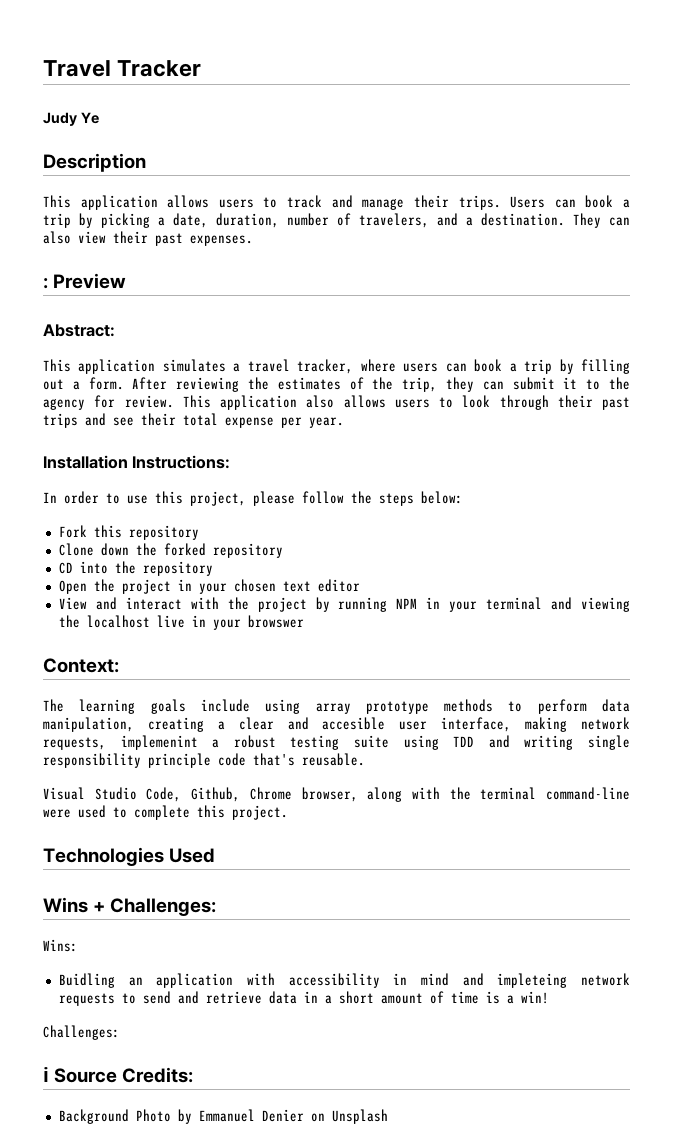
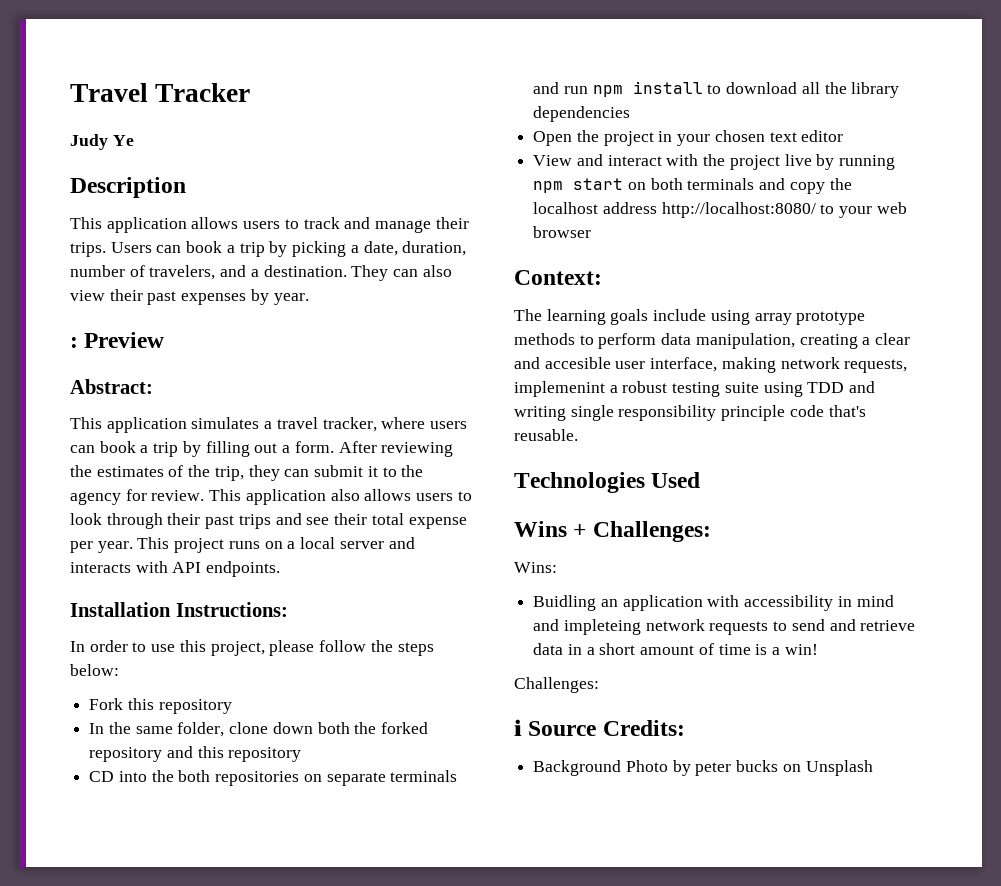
[190,235,253,246] expenses. -> [181,289,309,305] expenses by year.
(344, 422) none -> [137,537,415,553] [70,561,281,577] This project runs on a local server and interacts with API endpoints.
[58,543,129,556] Clone down -> [89,722,350,737] In the same folder, clone down both
(283, 550) none -> [166,746,302,762] and this repository
[142,561,213,576] repository -> [178,770,458,786] [533,81,900,98] [533,106,631,122] both repositories on separate terminals and run npm install to download all the library dependencies
(307, 604) none -> [784,154,812,166] live
[396,597,630,612] [58,615,304,630] NPM in your terminal and viewing the localhost live in your browswer -> [533,178,852,194] [533,202,907,218] [533,226,592,238] npm start on both terminals and copy the localhost address http://localhost:8080/ to your web browser
[43,787,630,802] [43,805,288,820] // Visual Studio Code, Github, Chrome browser, along with the terminal command-line were used to complete this project. -> (578, 435) none
[198,1109,304,1122] Emmanuel Denier -> [695,760,779,776] peter bucks

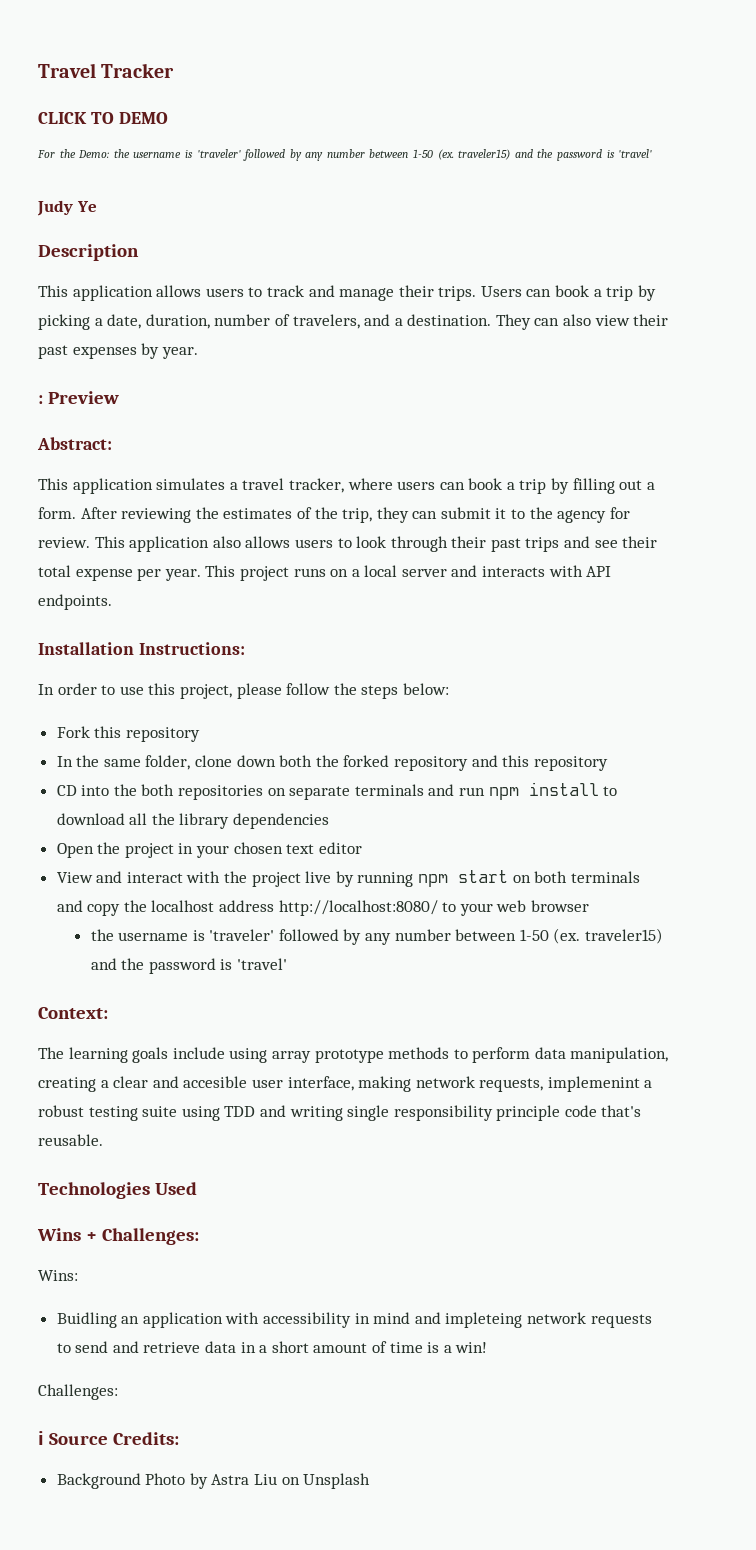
(251, 92) none -> [38,112,168,124] [37,149,653,161] // CLICK TO DEMO // For the Demo: the username is 'traveler' followed by any number between 1-50 (ex. traveler15) and the password is 'travel'
(592, 232) none -> [90,928,664,945] [90,958,287,974] // the username is 'traveler' followed by any number between 1-50 (ex. traveler15) and the password is 'travel'
[695,760,779,776] peter bucks -> [211,1474,278,1485] Astra Liu

